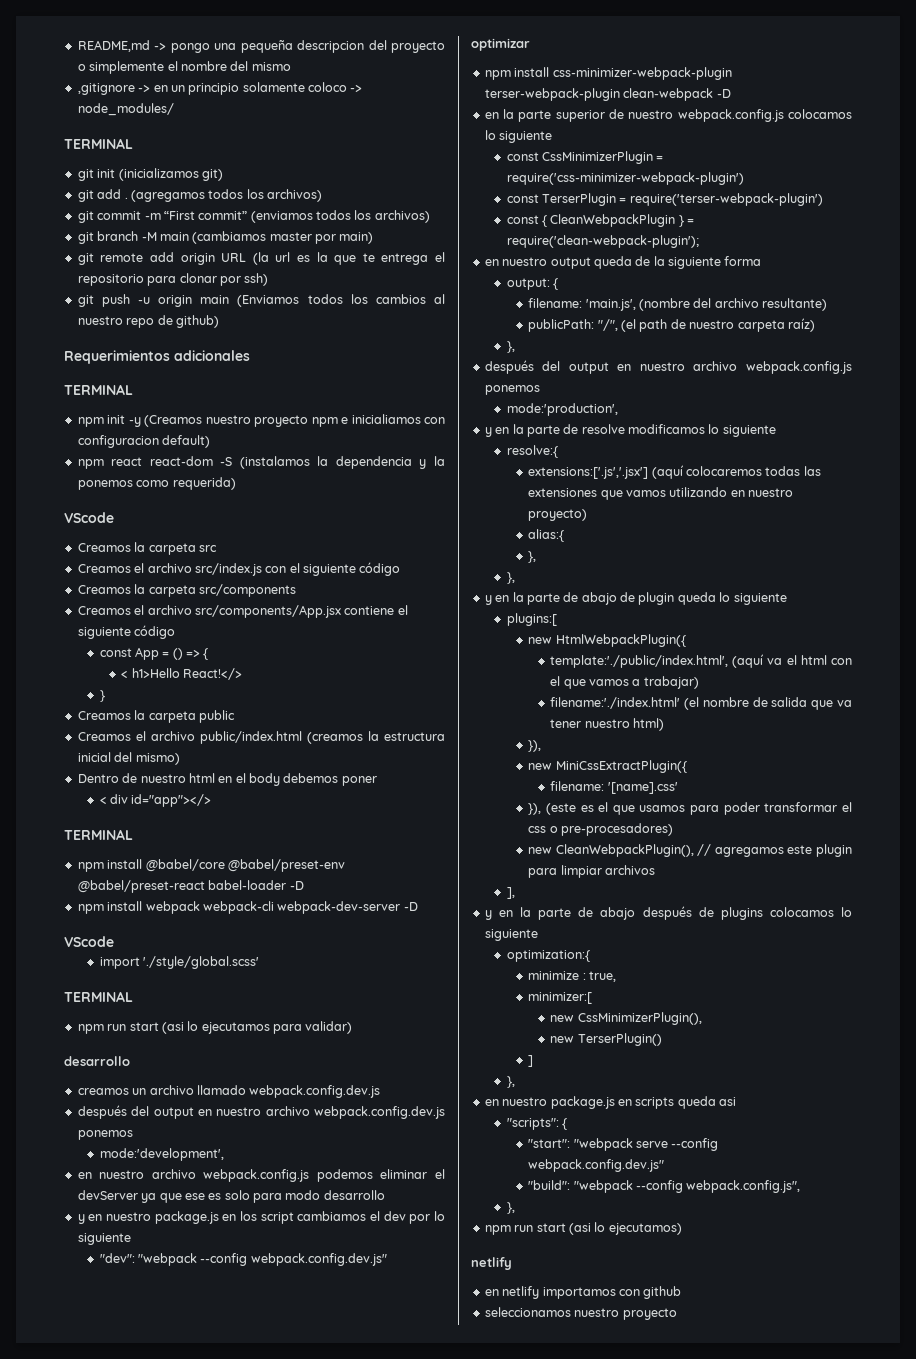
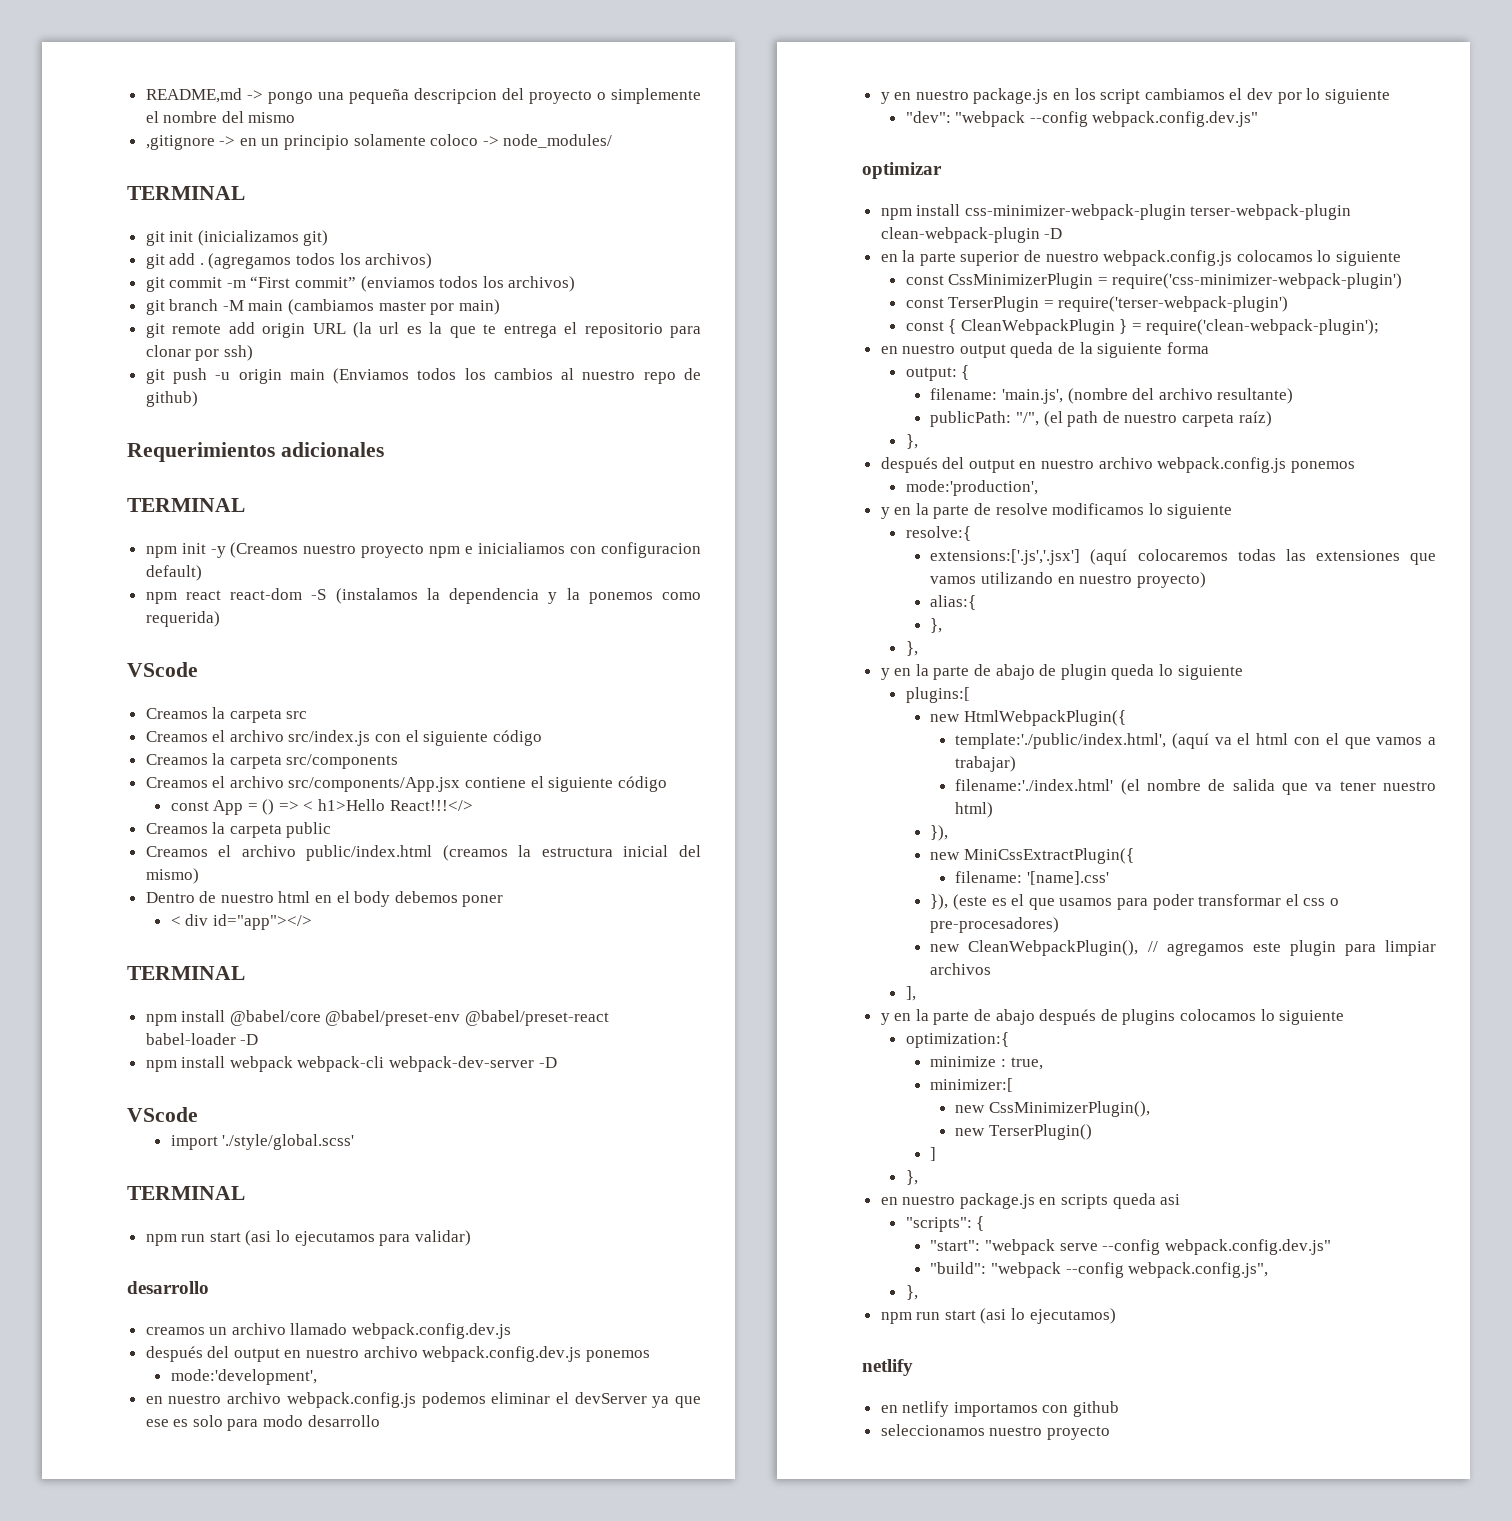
[203,648,209,660] { // -> (299, 806) none
[183,668,243,680] [99,690,105,702] React!</> // } -> [389,800,473,811] React!!!</>
[623,88,714,101] clean-webpack -> [880,227,1040,243] clean-webpack-plugin

